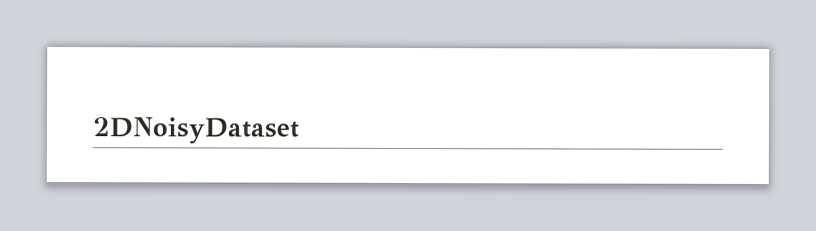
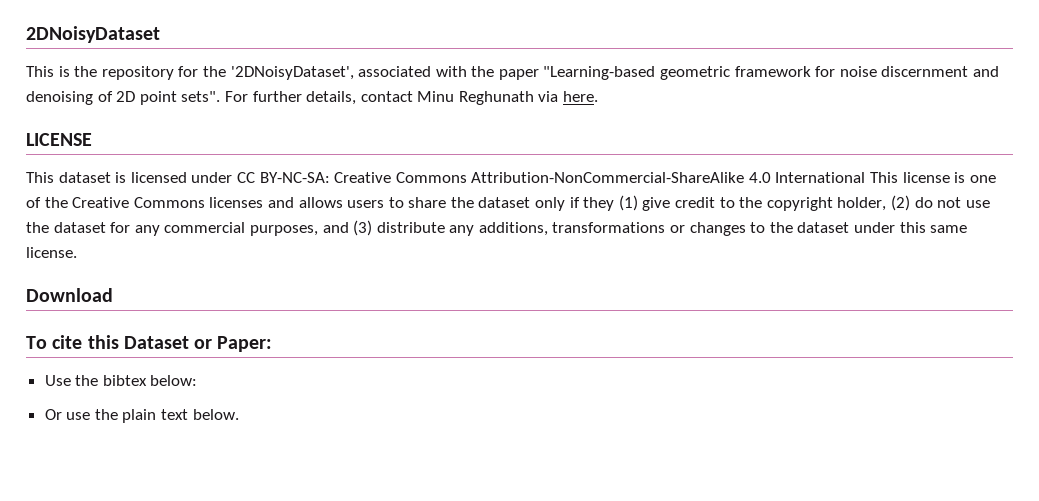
(299, 130) none -> [26,66,1000,80] [26,91,599,105] [26,133,92,146] [26,172,996,183] [26,195,990,211] [26,220,968,236] [26,247,77,258] [26,288,113,302] [26,335,273,352] [44,375,198,386] [44,409,239,423] // This is the repository for the '2DNoisyDataset', associated with the paper "Learning-based geometric framework for noise discernment and denoising of 2D point sets". For further details, contact Minu Reghunath via here. // LICENSE // This dataset is licensed under CC BY-NC-SA: Creative Commons Attribution-NonCommercial-ShareAlike 4.0 International This license is one of the Creative Commons licenses and allows users to share the dataset only if they (1) give credit to the copyright holder, (2) do not use the dataset for any commercial purposes, and (3) distribute any additions, transformations or changes to the dataset under this same license. // Download // To cite this Dataset or Paper: // Use the bibtex below: // Or use the plain text below.

